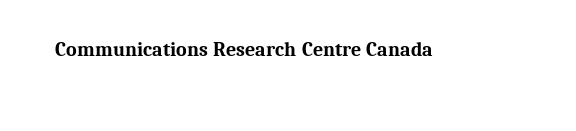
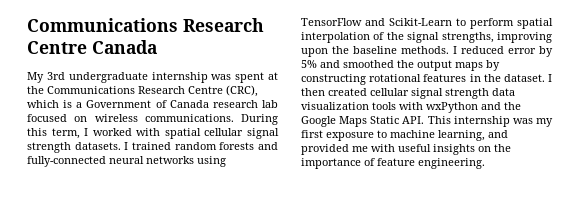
(433, 48) none -> [27,72,278,83] [27,85,258,97] [27,100,278,108] [27,114,278,125] [27,128,279,139] [27,142,278,153] [27,156,226,167] [301,18,553,29] [301,32,552,43] [301,46,553,57] [301,60,500,71] [301,74,552,85] [301,88,515,99] [301,102,521,113] [301,116,553,127] [301,130,508,141] [301,144,511,155] [301,158,485,169] // My 3rd undergraduate internship was spent at the Communications Research Centre (CRC), which is a Government of Canada research lab focused on wireless communications. During this term, I worked with spatial cellular signal strength datasets. I trained random forests and fully-connected neural networks using TensorFlow and Scikit-Learn to perform spatial interpolation of the signal strengths, improving upon the baseline methods. I reduced error by 5% and smoothed the output maps by constructing rotational features in the dataset. I then created cellular signal strength data visualization tools with wxPython and the Google Maps Static API. This internship was my first exposure to machine learning, and provided me with useful insights on the importance of feature engineering.

